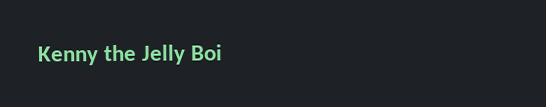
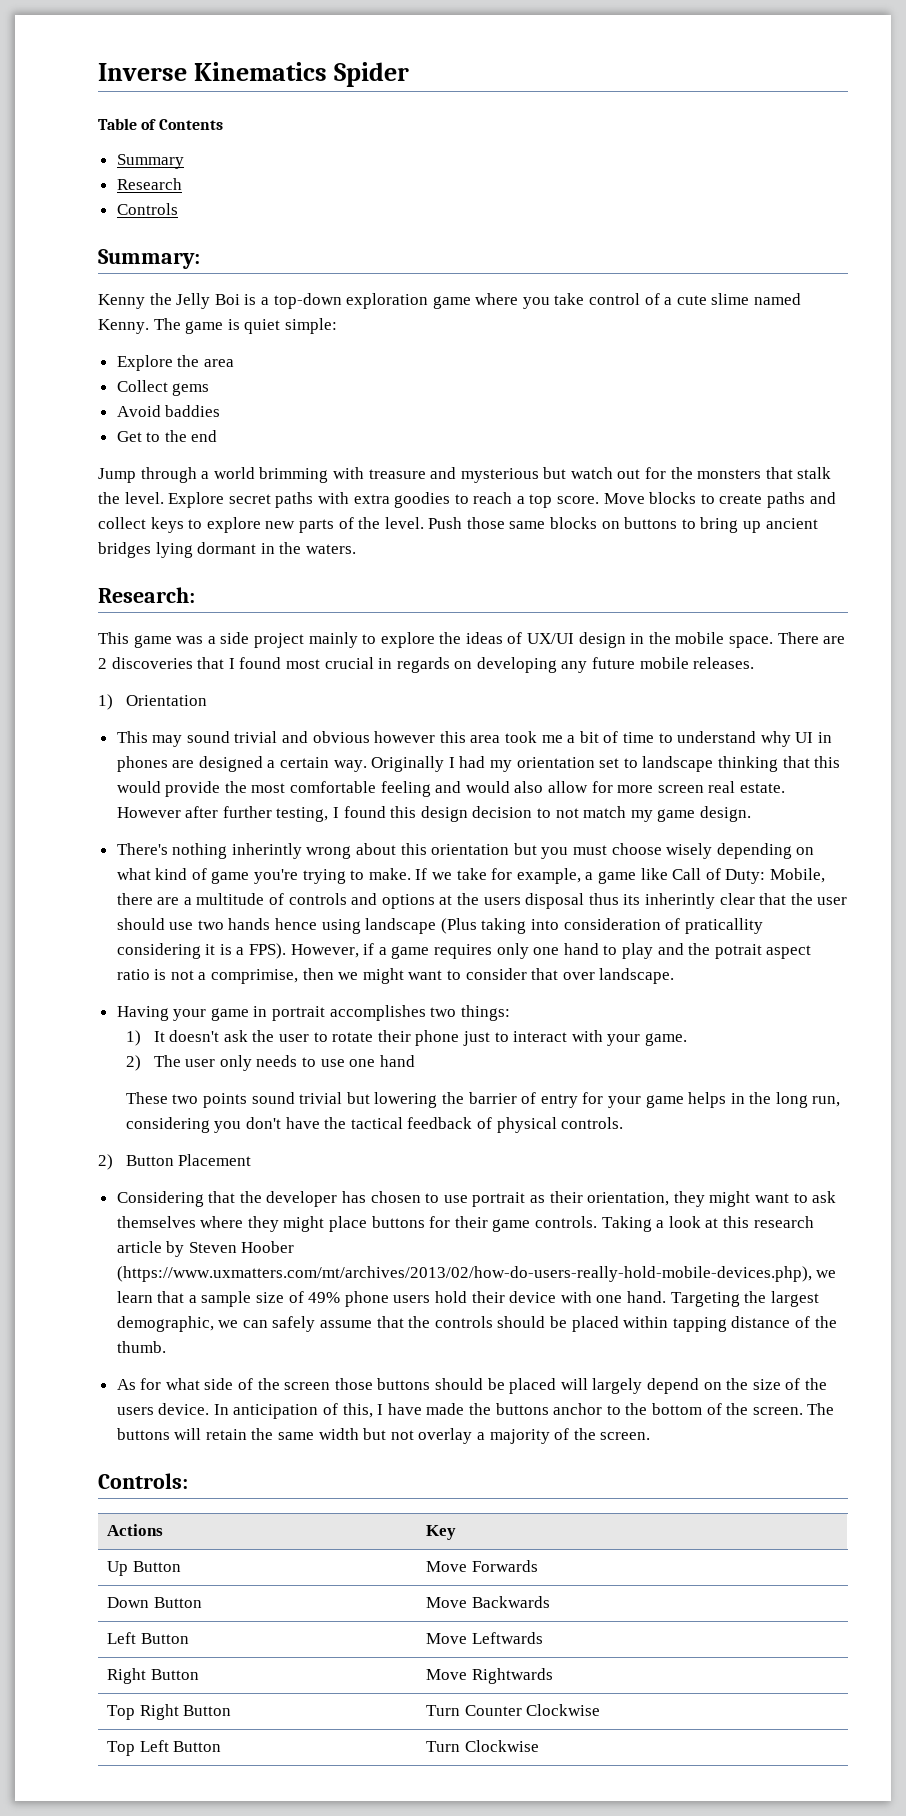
[37,44,224,66] Kenny the Jelly Boi -> [98,62,409,87] [98,118,223,130] [116,154,184,169] [116,178,182,190] [116,203,178,215] [98,249,200,269] [98,293,802,309] [98,318,337,334] [116,355,234,371] [116,380,210,396] [116,405,221,417] [116,430,218,442] [98,467,832,483] [98,492,836,508] [98,517,818,533] [98,542,356,558] [98,587,195,603] [98,632,846,648] [98,657,755,673] [98,694,207,710] [116,731,832,747] [116,756,841,772] [116,781,785,797] [116,806,751,822] [116,843,815,859] [116,868,825,884] [116,893,848,909] [116,918,763,934] [116,943,812,959] [116,968,675,984] [116,1005,510,1021] [125,1030,687,1046] [125,1055,415,1071] [125,1092,841,1108] [125,1117,624,1133] [98,1154,252,1170] [116,1191,837,1207] [116,1216,814,1232] [116,1241,295,1257] [116,1266,837,1282] [116,1291,819,1307] [116,1316,837,1332] [116,1341,166,1353] [116,1378,827,1394] [116,1403,835,1419] [116,1428,651,1444] [98,1473,188,1489] [107,1524,164,1536] [426,1525,457,1540] [107,1561,181,1576] [426,1560,538,1572] [107,1597,202,1608] [426,1596,550,1608] [107,1632,189,1644] [426,1632,543,1644] [107,1668,199,1684] [426,1668,553,1684] [107,1704,232,1720] [426,1704,601,1716] [107,1740,222,1756] [426,1740,539,1752] Inverse Kinematics Spider // Table of Contents // Summary // Research // Controls // Summary: // Kenny the Jelly Boi is a top-down exploration game where you take control of a cute slime named Kenny. The game is quiet simple: // Explore the area // Collect gems // Avoid baddies // Get to the end // Jump through a world brimming with treasure and mysterious but watch out for the monsters that stalk the level. Explore secret paths with extra goodies to reach a top score. Move blocks to create paths and collect keys to explore new parts of the level. Push those same blocks on buttons to bring up ancient bridges lying dormant in the waters. // Research: // This game was a side project mainly to explore the ideas of UX/UI design in the mobile space. There are 2 discoveries that I found most crucial in regards on developing any future mobile releases. // 1) Orientation // This may sound trivial and obvious however this area took me a bit of time to understand why UI in phones are designed a certain way. Originally I had my orientation set to landscape thinking that this would provide the most comfortable feeling and would also allow for more screen real estate. However after further testing, I found this design decision to not match my game design. // There's nothing inherintly wrong about this orientation but you must choose wisely depending on what kind of game you're trying to make. If we take for example, a game like Call of Duty: Mobile, there are a multitude of controls and options at the users disposal thus its inherintly clear that the user should use two hands hence using landscape (Plus taking into consideration of praticallity considering it is a FPS). However, if a game requires only one hand to play and the potrait aspect ratio is not a comprimise, then we might want to consider that over landscape. // Having your game in portrait accomplishes two things: // 1) It doesn't ask the user to rotate their phone just to interact with your game. // 2) The user only needs to use one hand // These two points sound trivial but lowering the barrier of entry for your game helps in the long run, considering you don't have the tactical feedback of physical controls. // 2) Button Placement // Considering that the developer has chosen to use portrait as their orientation, they might want to ask themselves where they might place buttons for their game controls. Taking a look at this research article by Steven Hoober (https://www.uxmatters.com/mt/archives/2013/02/how-do-users-really-hold-mobile-devices.php), we learn that a sample size of 49% phone users hold their device with one hand. Targeting the largest demographic, we can safely assume that the controls should be placed within tapping distance of the thumb. // As for what side of the screen those buttons should be placed will largely depend on the size of the users device. In anticipation of this, I have made the buttons anchor to the bottom of the screen. The buttons will retain the same width but not overlay a majority of the screen. // Controls: // Actions | Key // Up Button | Move Forwards // Down Button | Move Backwards // Left Button | Move Leftwards // Right Button | Move Rightwards // Top Right Button | Turn Counter Clockwise // Top Left Button | Turn Clockwise

